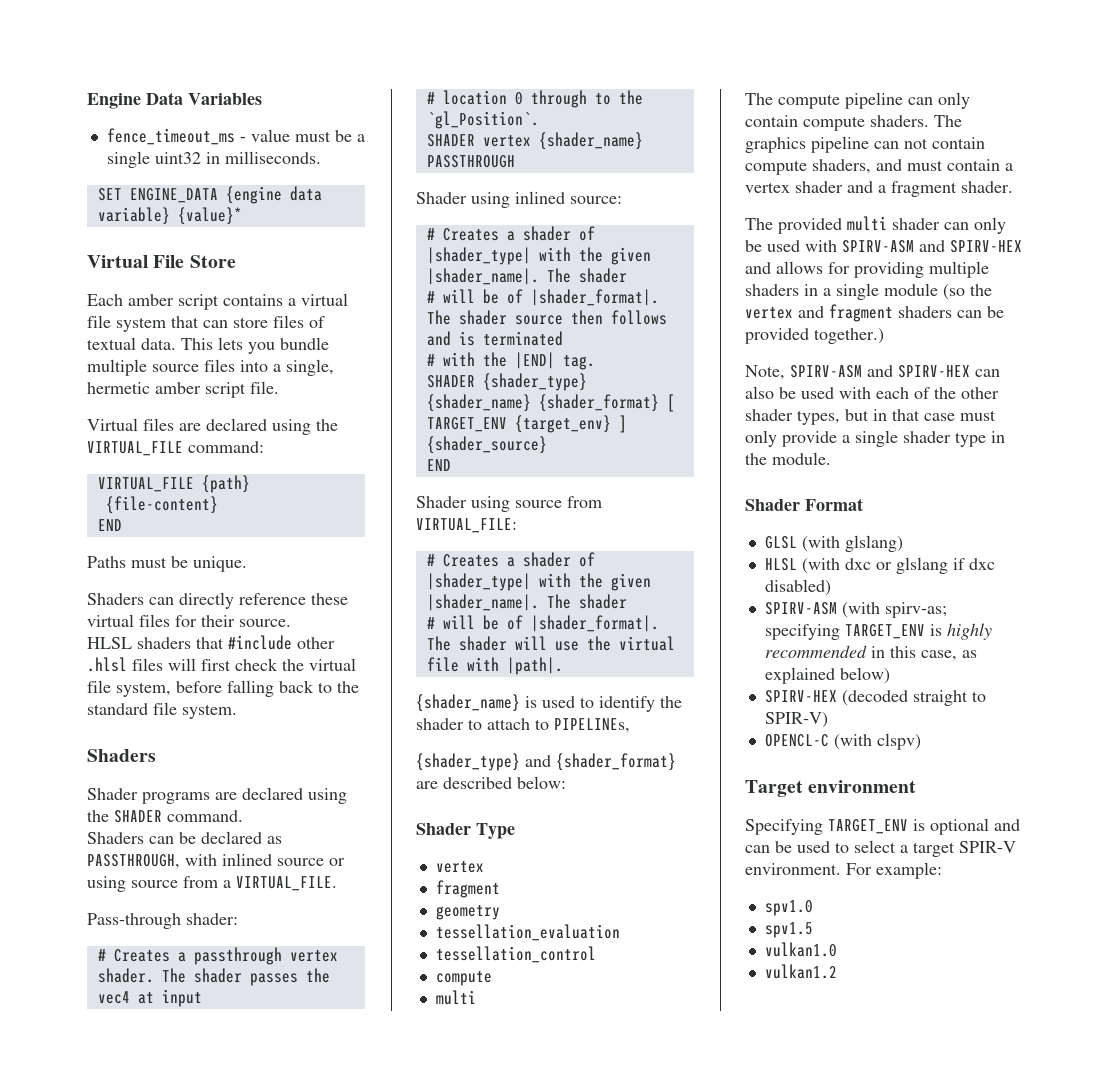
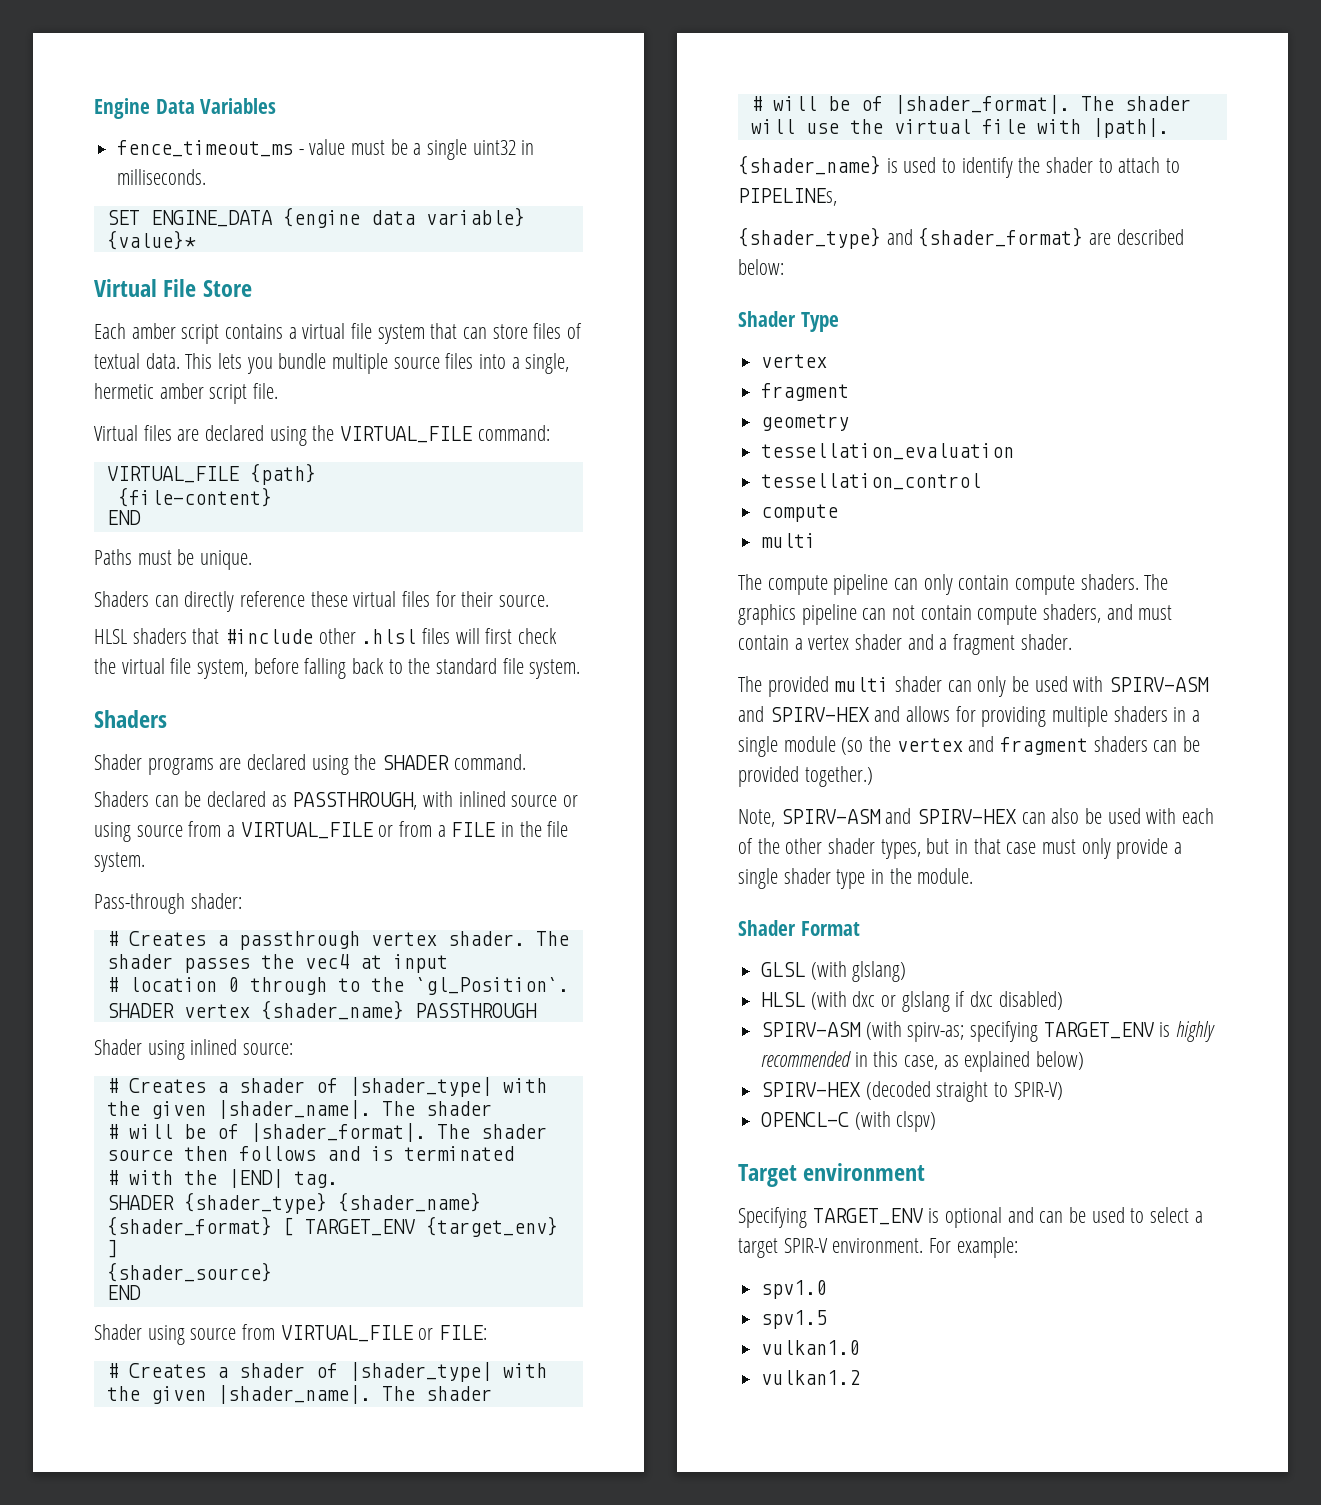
[236,876,337,891] VIRTUAL_FILE. -> [240,821,569,839] [94,852,145,872] VIRTUAL_FILE or from a FILE in the file system.
[416,518,517,533] VIRTUAL_FILE: -> [280,1325,488,1342] VIRTUAL_FILE or FILE:

